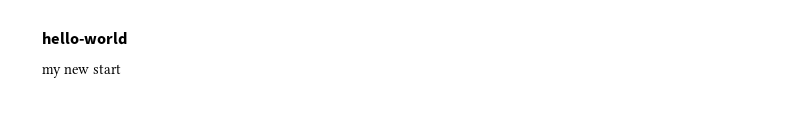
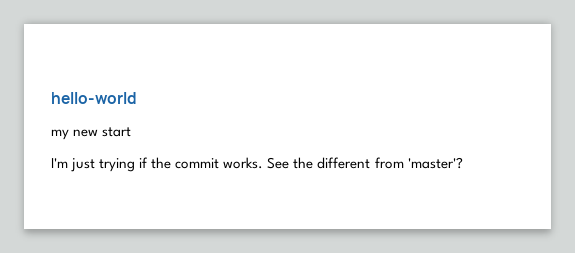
(121, 69) none -> [51,157,463,172] // I'm just trying if the commit works. See the different from 'master'?

